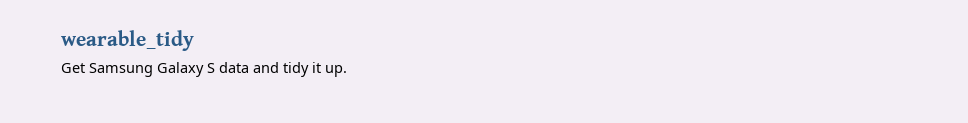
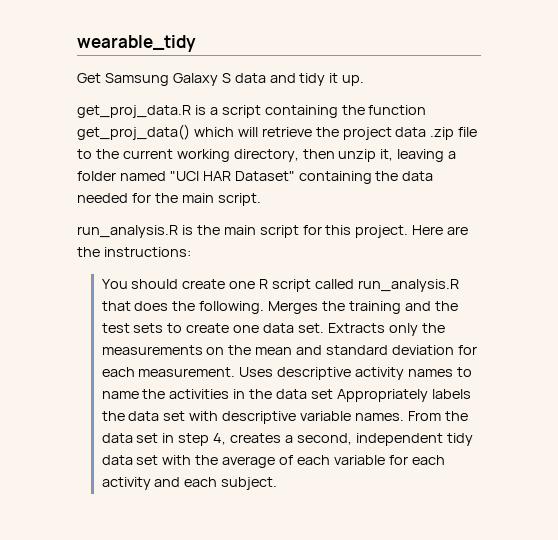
(347, 71) none -> [77,105,427,118] [77,124,478,140] [77,149,457,162] [77,171,434,184] [77,193,261,206] [77,225,469,238] [77,247,191,257] [101,279,459,292] [101,301,458,314] [101,323,445,336] [101,345,477,355] [101,367,473,380] [101,389,471,402] [101,411,468,424] [101,433,473,446] [101,455,445,468] [101,477,278,490] // get_proj_data.R is a script containing the function get_proj_data() which will retrieve the project data .zip file to the current working directory, then unzip it, leaving a folder named "UCI HAR Dataset" containing the data needed for the main script. // run_analysis.R is the main script for this project. Here are the instructions: // You should create one R script called run_analysis.R that does the following. Merges the training and the test sets to create one data set. Extracts only the measurements on the mean and standard deviation for each measurement. Uses descriptive activity names to name the activities in the data set Appropriately labels the data set with descriptive variable names. From the data set in step 4, creates a second, independent tidy data set with the average of each variable for each activity and each subject.

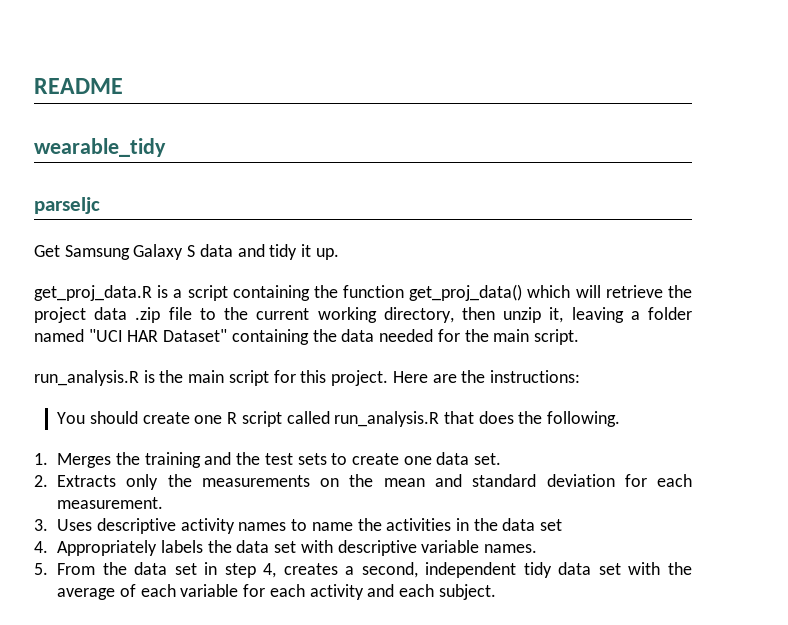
(77, 43) none -> [34,78,123,94] README //
(196, 43) none -> [34,197,100,214] // parseljc
(265, 307) none -> [34,453,48,465] // 1.
(325, 328) none -> [34,475,48,487] // 2.
(236, 372) none -> [34,519,48,531] // 3.
(334, 394) none -> [34,541,48,553] // 4.
(405, 417) none -> [34,563,48,575] // 5.

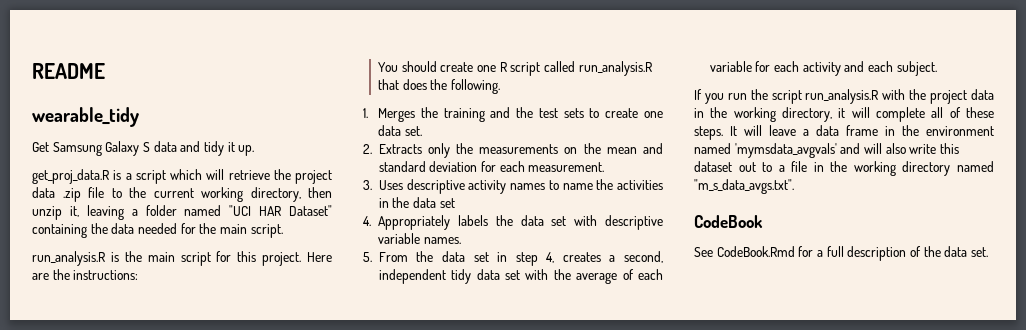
[34,197,100,214] // parseljc -> (139, 117) none
[232,284,523,301] containing the function get_proj_data() -> (166, 177) none
(496, 592) none -> [694,89,994,104] [694,107,994,122] [694,125,994,140] [694,143,959,158] [694,161,994,176] [694,179,794,194] [694,215,763,228] [694,246,988,261] // If you run the script run_analysis.R with the project data in the working directory, it will complete all of these steps. It will leave a data frame in the environment named 'mymsdata_avgvals' and will also write this dataset out to a file in the working directory named "m_s_data_avgs.txt". // CodeBook // See CodeBook.Rmd for a full description of the data set.

